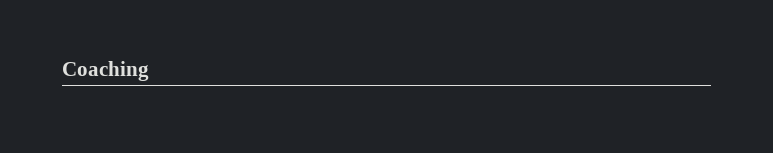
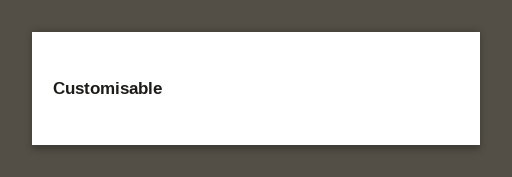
[62,61,149,81] Coaching -> [53,82,162,94] Customisable

